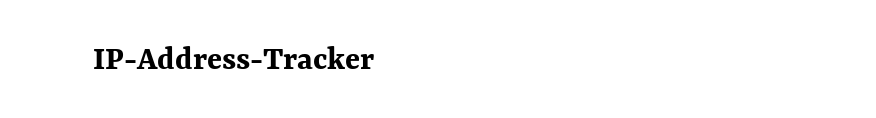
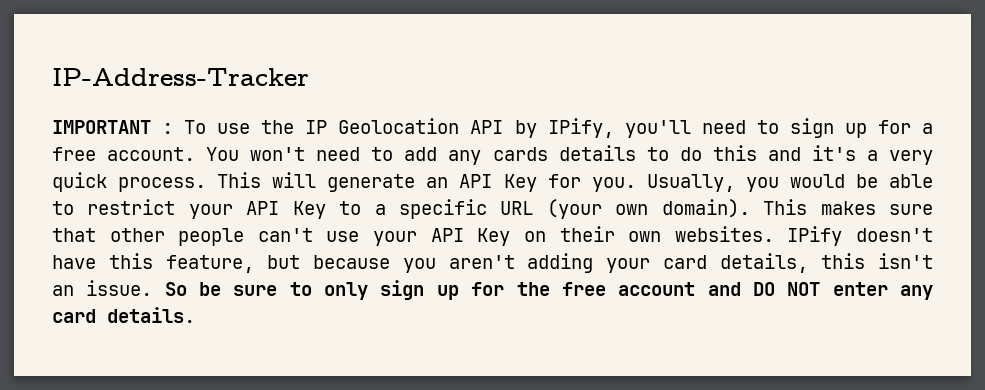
(374, 57) none -> [52,118,933,138] [52,145,933,165] [52,172,933,192] [52,199,934,219] [52,226,934,246] [52,253,933,273] [52,280,934,300] [52,307,195,323] // IMPORTANT : To use the IP Geolocation API by IPify, you'll need to sign up for a free account. You won't need to add any cards details to do this and it's a very quick process. This will generate an API Key for you. Usually, you would be able to restrict your API Key to a specific URL (your own domain). This makes sure that other people can't use your API Key on their own websites. IPify doesn't have this feature, but because you aren't adding your card details, this isn't an issue. So be sure to only sign up for the free account and DO NOT enter any card details.

